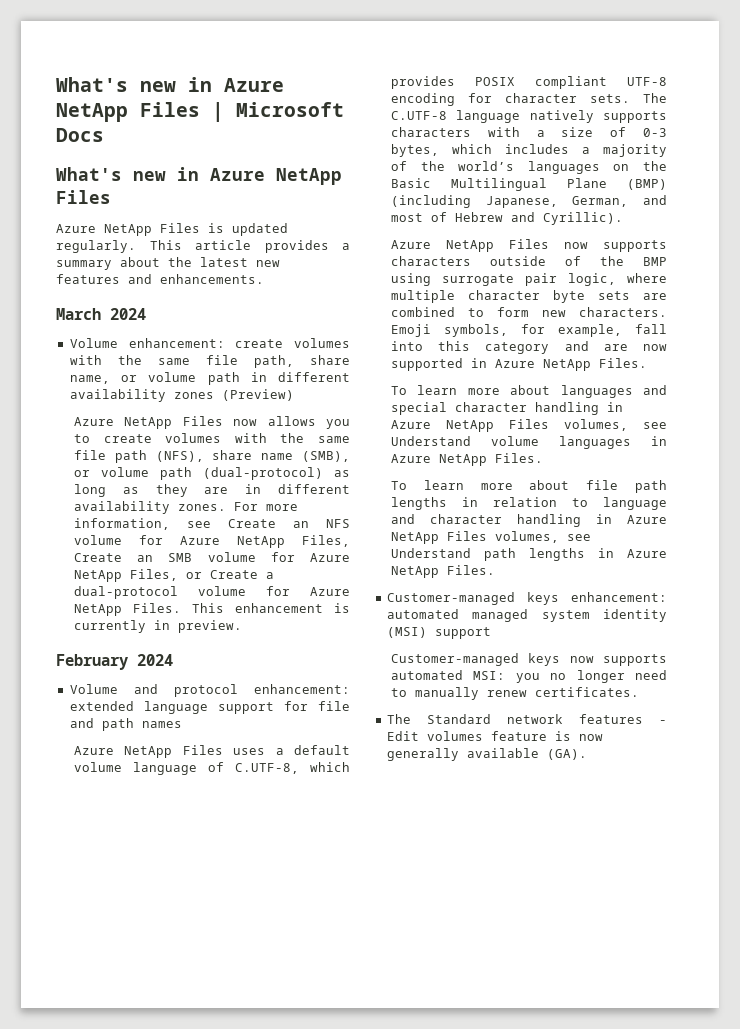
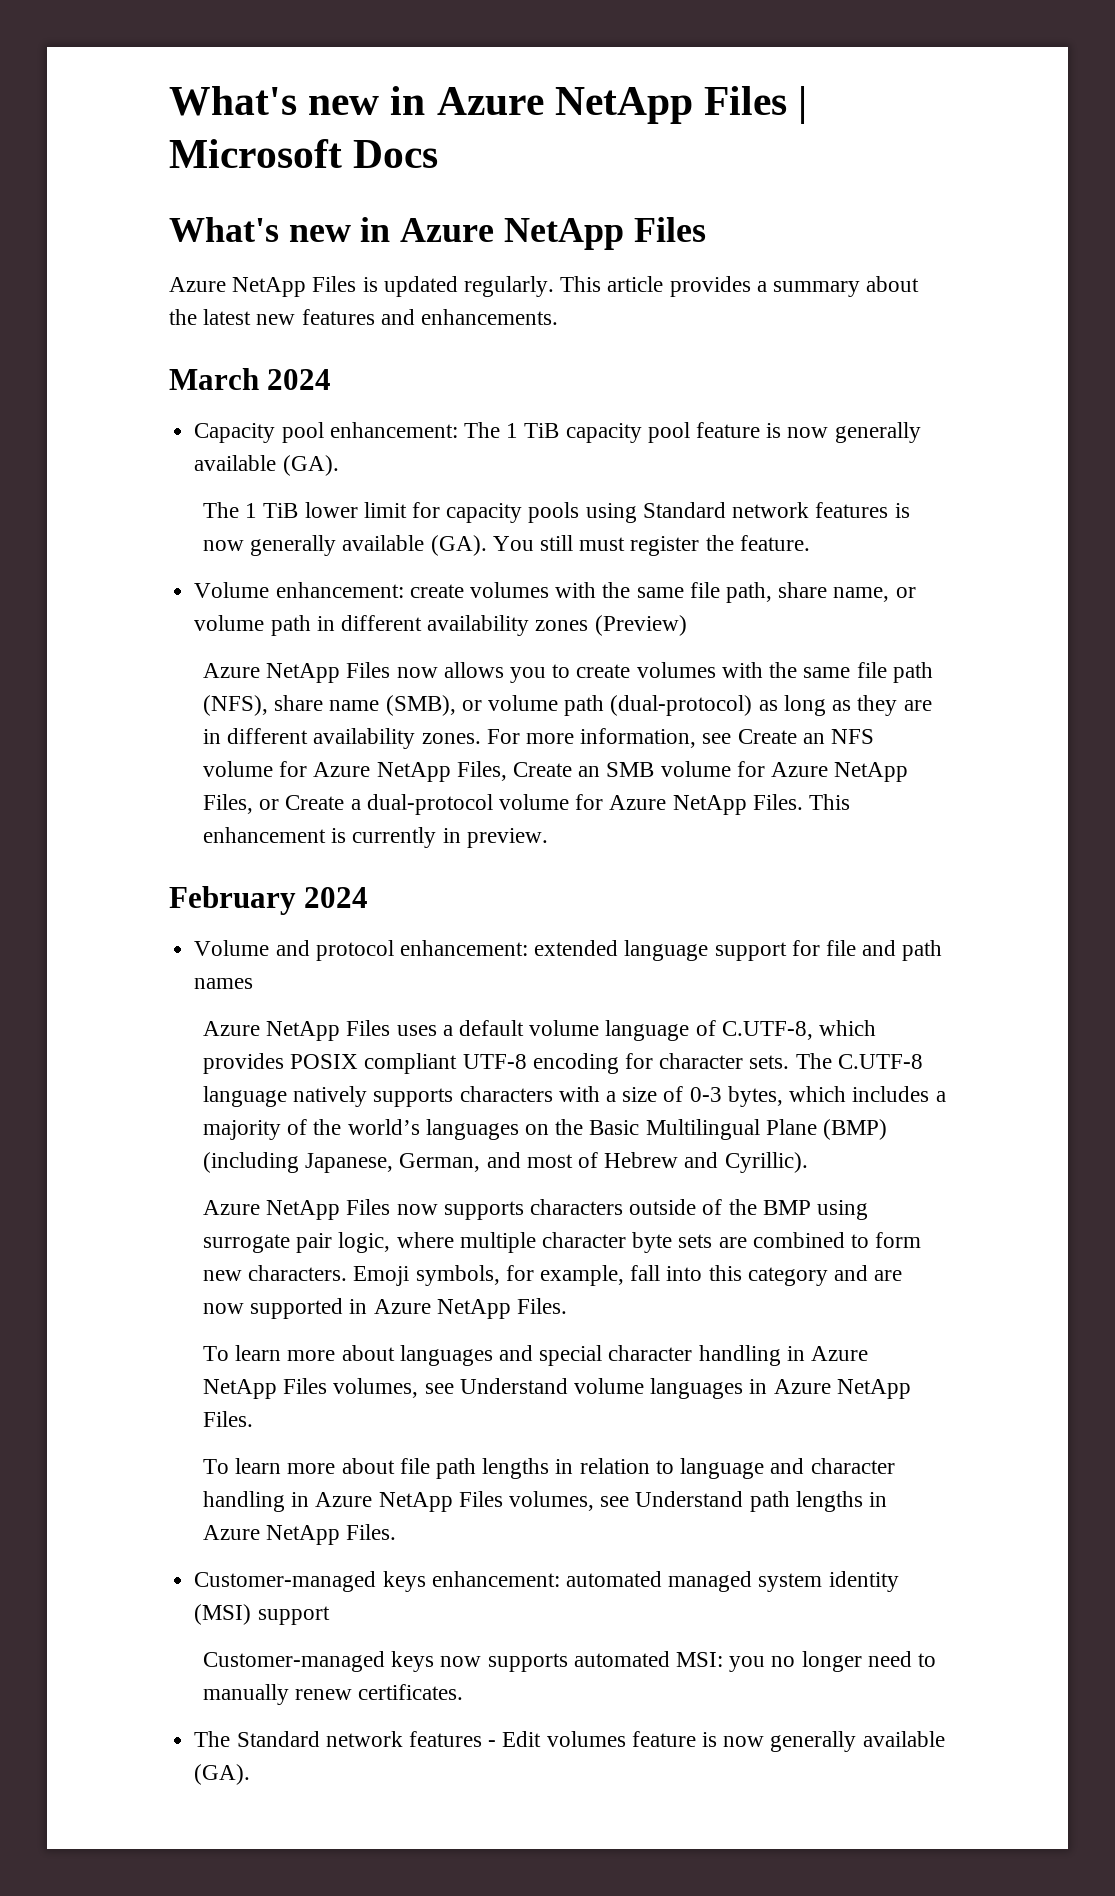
(146, 314) none -> [194,422,921,443] [194,455,339,476] [203,502,910,523] [203,535,810,556] // Capacity pool enhancement: The 1 TiB capacity pool feature is now generally available (GA). // The 1 TiB lower limit for capacity pools using Standard network features is now generally available (GA). You still must register the feature.

